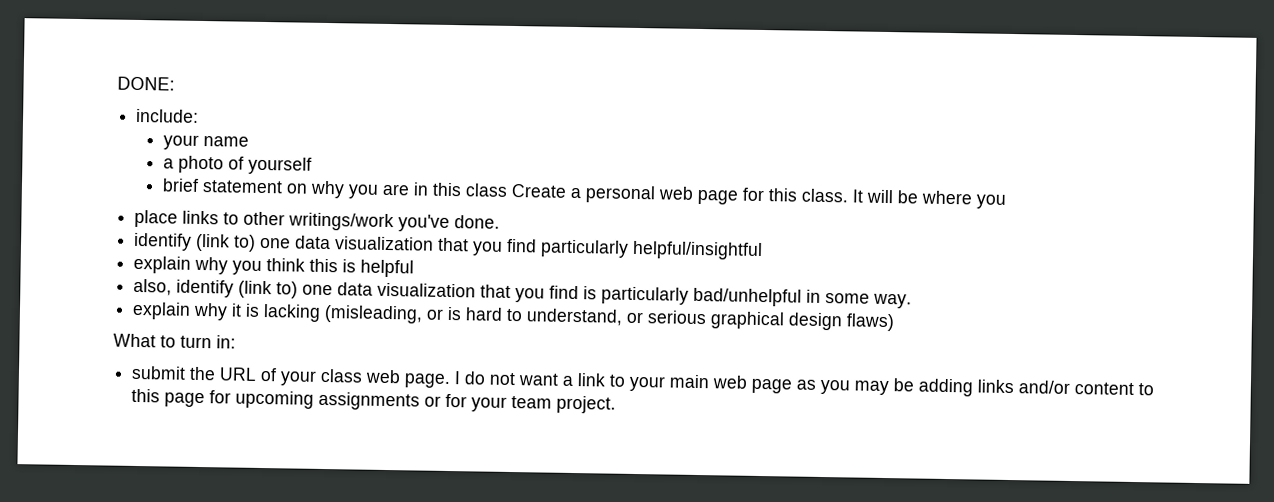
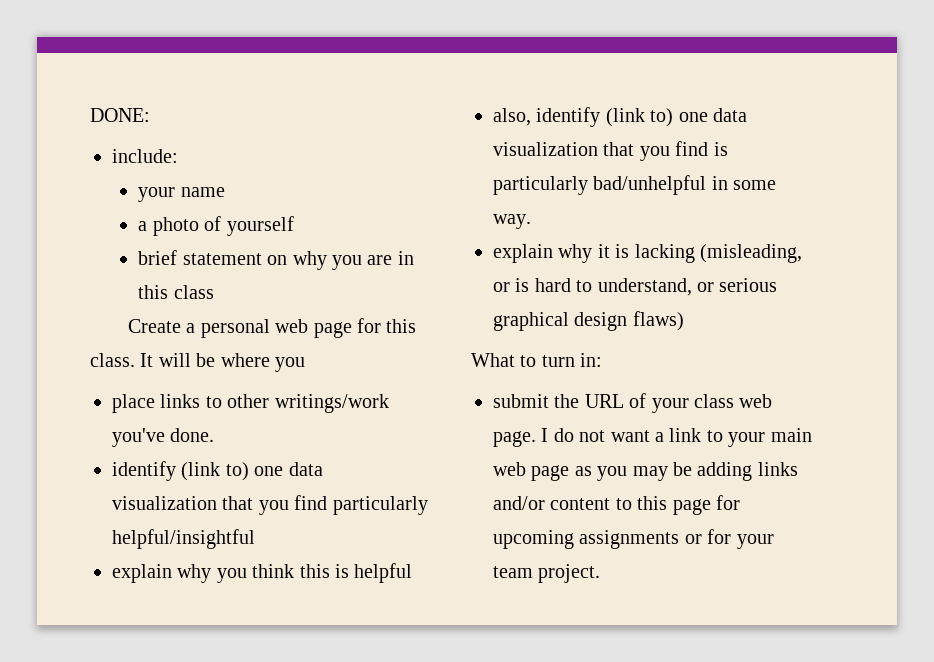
(508, 190) none -> (214, 292) //

